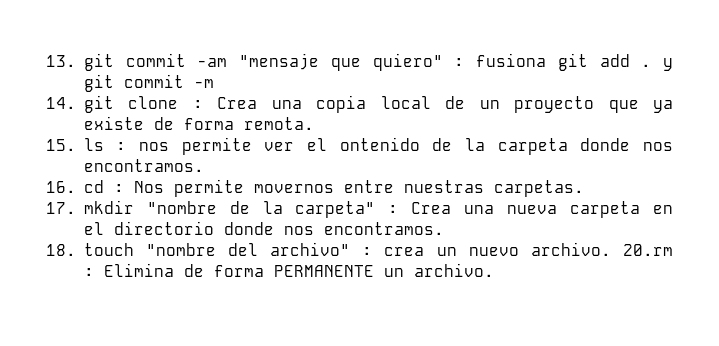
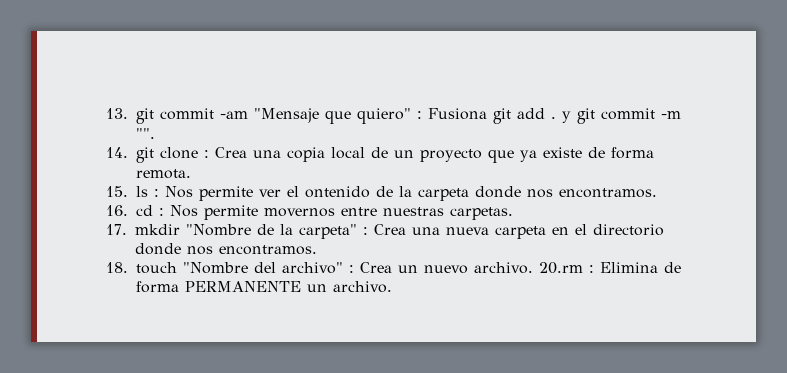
[239,53,319,70] "mensaje -> [254,108,319,123] "Mensaje
[476,53,546,67] fusiona -> [428,108,487,120] Fusiona
(214, 83) none -> [136,128,155,139] "".
[139,142,170,151] nos -> [165,186,193,198] Nos
[146,201,217,214] "nombre -> [186,224,251,236] "Nombre
[145,243,216,256] "nombre -> [183,262,248,274] "Nombre
[384,247,425,256] crea -> [360,262,392,273] Crea

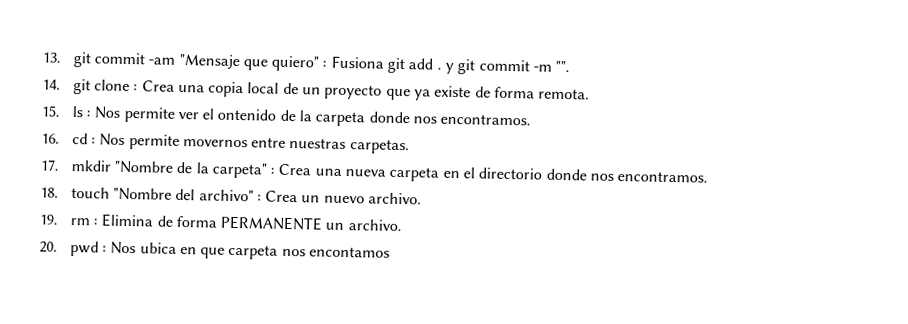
[539,262,583,274] 20.rm -> [39,214,90,226] // 19. rm
(392, 287) none -> [39,240,391,260] // 20. pwd : Nos ubica en que carpeta nos encontamos

